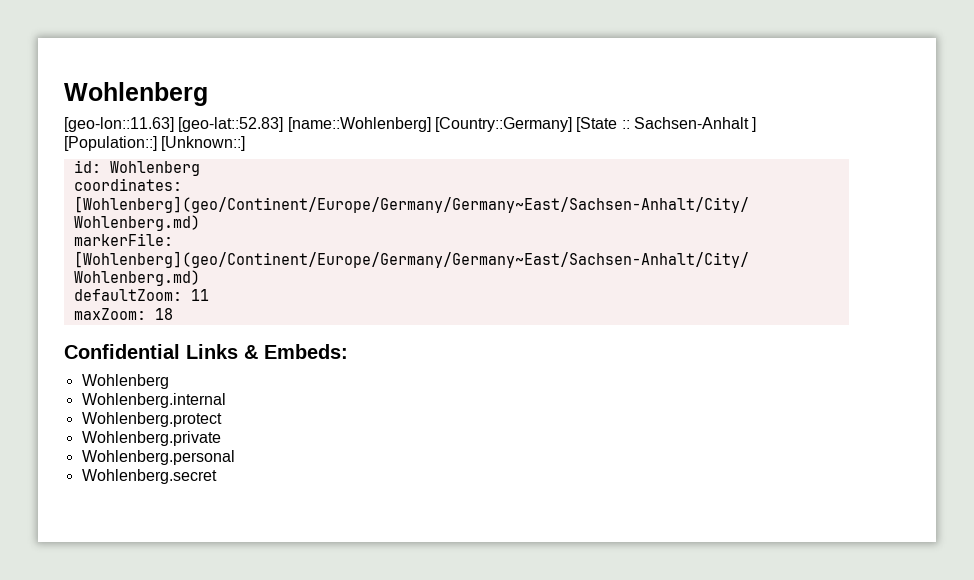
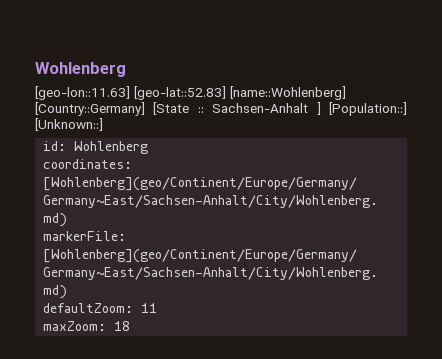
[64,344,348,359] [81,374,169,389] [81,393,226,408] [81,412,222,427] [81,431,221,446] [81,450,235,465] [81,469,217,484] // Confidential Links & Embeds: // Wohlenberg // Wohlenberg.internal // Wohlenberg.protect // Wohlenberg.private // Wohlenberg.personal // Wohlenberg.secret -> (131, 326) none

